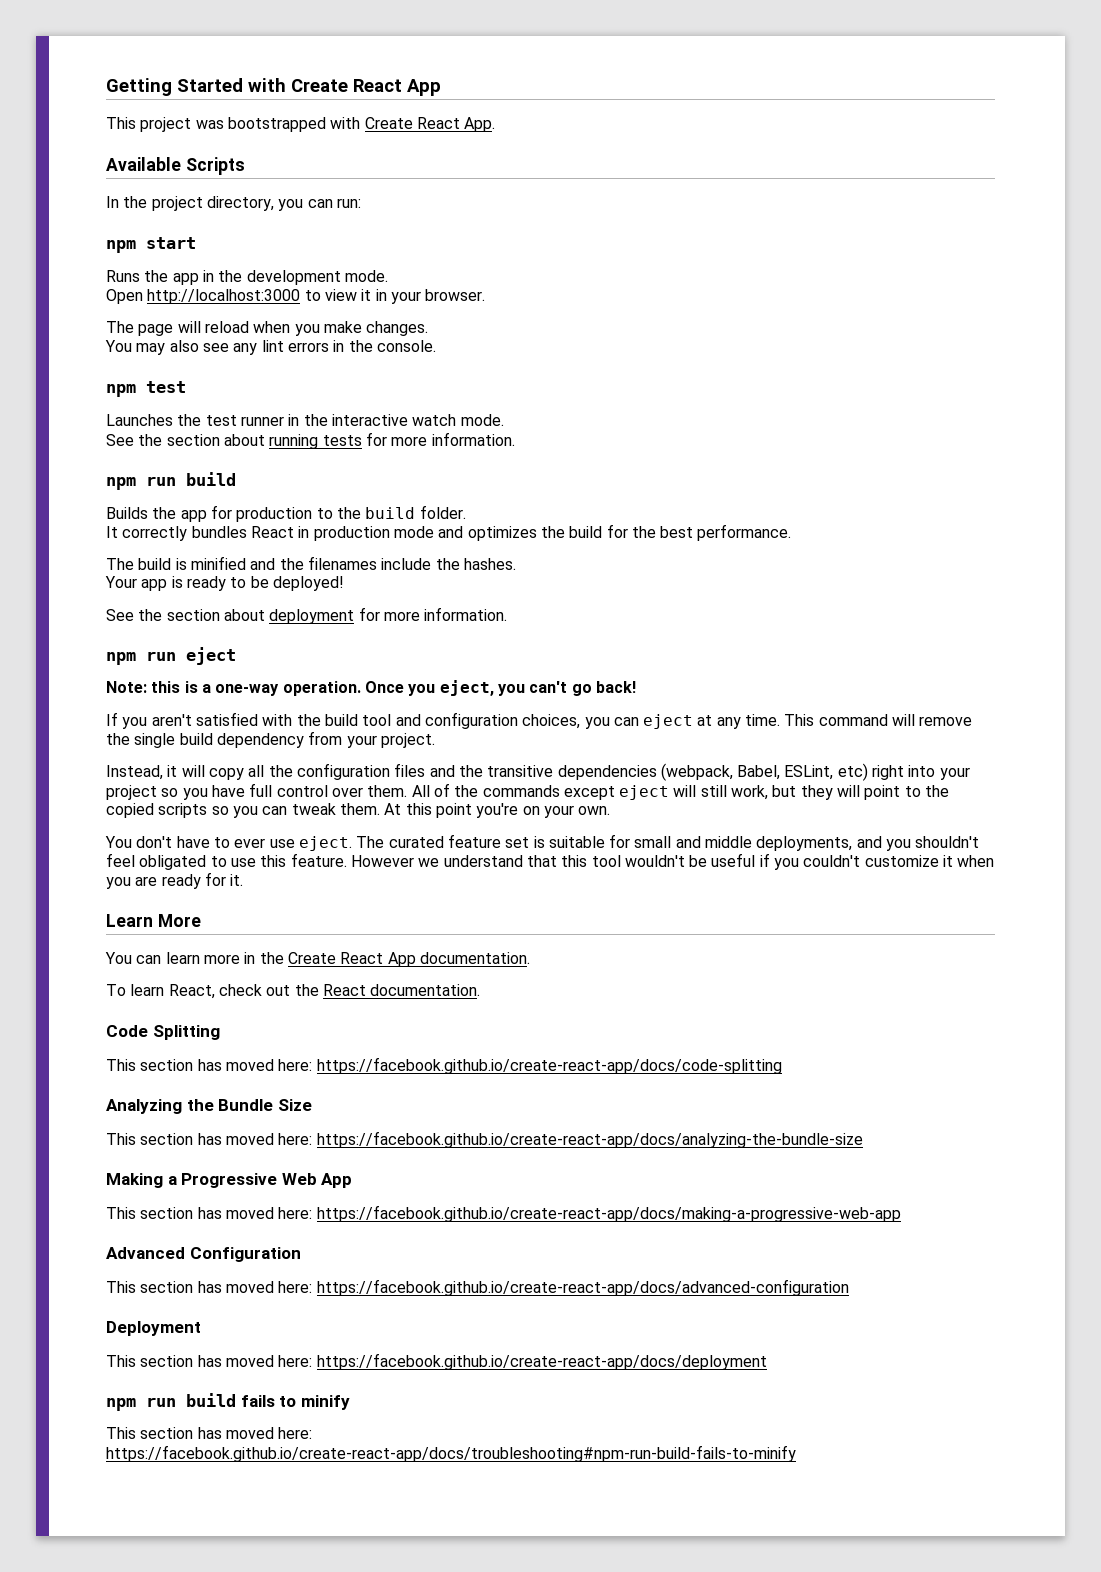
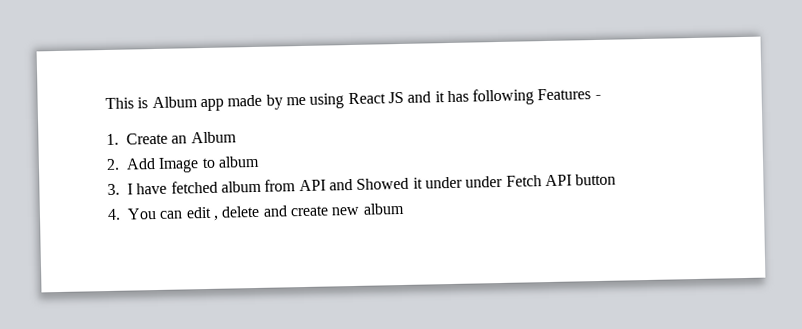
[106,78,441,96] [106,117,496,132] [106,157,245,175] [106,196,361,211] [106,237,196,253] [106,270,388,285] [106,289,486,304] [106,321,429,336] [105,340,436,355] [106,381,186,397] [106,414,504,426] [106,432,515,449] [106,472,236,490] [106,505,466,522] [106,524,792,541] [106,556,516,570] [105,576,344,591] [106,607,508,624] [106,647,236,665] [106,680,636,696] [106,712,973,729] [106,731,435,748] [106,763,970,781] [106,783,950,800] [106,803,611,818] [105,834,980,851] [106,853,995,870] [106,872,244,889] [106,914,201,927] [105,952,530,967] [106,984,481,999] [106,1025,220,1040] [106,1057,782,1074] [106,1099,312,1114] [106,1131,863,1148] [106,1173,353,1188] [106,1205,901,1222] [106,1247,301,1262] [106,1279,849,1296] [106,1321,201,1336] [106,1353,767,1370] [106,1393,350,1411] [106,1427,313,1439] [106,1445,796,1462] Getting Started with Create React App // This project was bootstrapped with Create React App. // Available Scripts // In the project directory, you can run: // npm start // Runs the app in the development mode. // Open http://localhost:3000 to view it in your browser. // The page will reload when you make changes. // You may also see any lint errors in the console. // npm test // Launches the test runner in the interactive watch mode. // See the section about running tests for more information. // npm run build // Builds the app for production to the build folder. // It correctly bundles React in production mode and optimizes the build for the best performance. // The build is minified and the filenames include the hashes. // Your app is ready to be deployed! // See the section about deployment for more information. // npm run eject // Note: this is a one-way operation. Once you eject, you can't go back! // If you aren't satisfied with the build tool and configuration choices, you can eject at any time. This command will remove the single build dependency from your project. // Instead, it will copy all the configuration files and the transitive dependencies (webpack, Babel, ESLint, etc) right into your project so you have full control over them. All of the commands except eject will still work, but they will point to the copied scripts so you can tweak them. At this point you're on your own. // You don't have to ever use eject. The curated feature set is suitable for small and middle deployments, and you shouldn't feel obligated to use this feature. However we understand that this tool wouldn't be useful if you couldn't customize it when you are ready for it. // Learn More // You can learn more in the Create React App documentation. // To learn React, check out the React documentation. // Code Splitting // This section has moved here: https://facebook.github.io/create-react-app/docs/code-splitting // Analyzing the Bundle Size // This section has moved here: https://facebook.github.io/create-react-app/docs/analyzing-the-bundle-size // Making a Progressive Web App // This section has moved here: https://facebook.github.io/create-react-app/docs/making-a-progressive-web-app // Advanced Configuration // This section has moved here: https://facebook.github.io/create-react-app/docs/advanced-configuration // Deployment // This section has moved here: https://facebook.github.io/create-react-app/docs/deployment // npm run build fails to minify // This section has moved here: https://facebook.github.io/create-react-app/docs/troubleshooting#npm-run-build-fails-to-minify -> [105,88,601,112] [106,131,237,146] [106,155,260,173] [107,173,617,195] [107,202,405,221] This is Album app made by me using React JS and it has following Features - // 1. Create an Album // 2. Add Image to album // 3. I have fetched album from API and Showed it under under Fetch API button // 4. You can edit , delete and create new album

